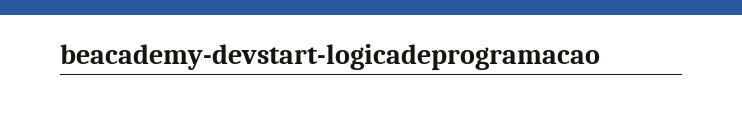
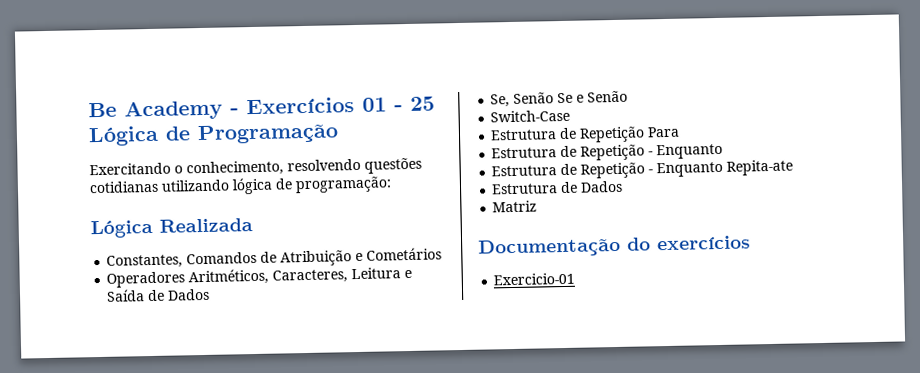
[60,44,600,70] beacademy-devstart-logicadeprogramacao -> [88,96,435,121] [88,123,339,147] [89,157,422,177] [89,176,392,195] [90,218,253,239] [106,247,443,269] [106,267,413,288] [106,288,211,302] [490,90,629,108] [490,109,571,123] [490,126,681,143] [491,143,724,161] [491,159,794,179] [491,180,624,195] [492,200,538,213] [478,235,751,258] [493,272,576,286] Be Academy - Exercícios 01 - 25 Lógica de Programação // Exercitando o conhecimento, resolvendo questões cotidianas utilizando lógica de programação: // Lógica Realizada // Constantes, Comandos de Atribuição e Cometários // Operadores Aritméticos, Caracteres, Leitura e Saída de Dados // Se, Senão Se e Senão // Switch-Case // Estrutura de Repetição Para // Estrutura de Repetição - Enquanto // Estrutura de Repetição - Enquanto Repita-ate // Estrutura de Dados // Matriz // Documentação do exercícios // Exercicio-01

